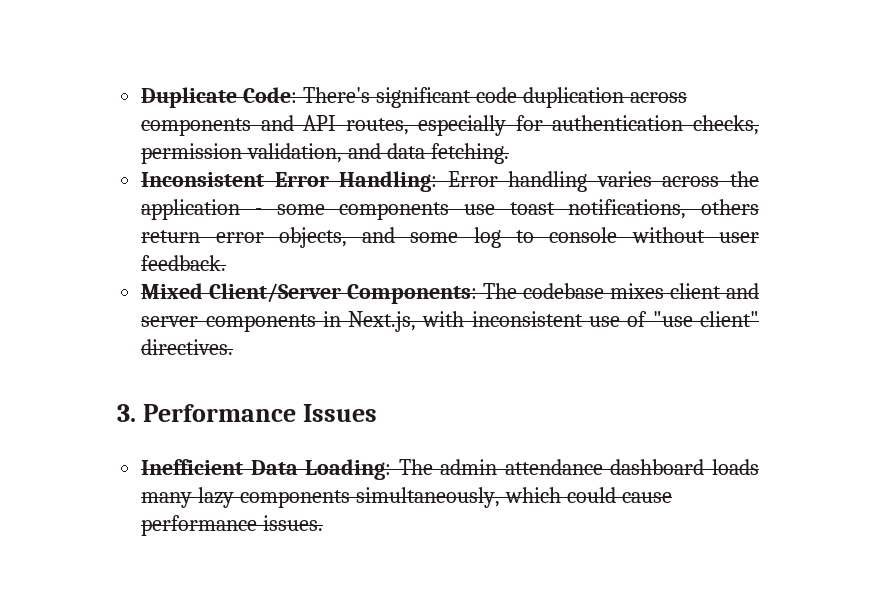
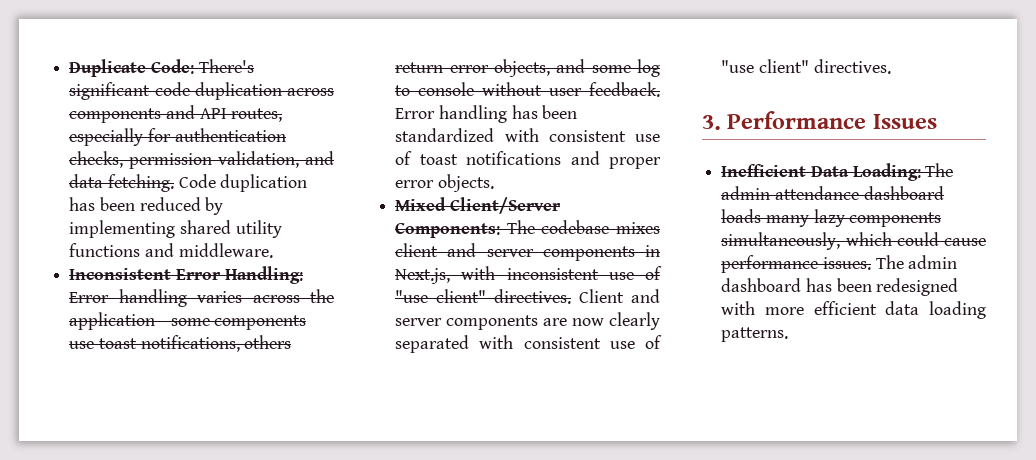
(509, 153) none -> [178,174,308,192] [69,197,224,215] [69,220,282,238] [69,243,273,258] Code duplication has been reduced by implementing shared utility functions and middleware.
(227, 263) none -> [395,105,578,123] [395,128,660,142] [395,151,661,169] [395,174,494,192] Error handling has been standardized with consistent use of toast notifications and proper error objects.
(234, 347) none -> [579,289,660,303] [395,312,660,330] [395,335,662,353] [721,59,891,74] Client and server components are now clearly separated with consistent use of "use client" directives.
(324, 523) none -> [875,255,958,269] [721,278,959,296] [721,301,986,319] [721,327,789,342] The admin dashboard has been redesigned with more efficient data loading patterns.

